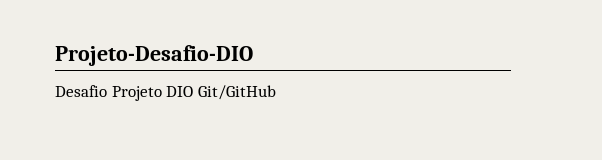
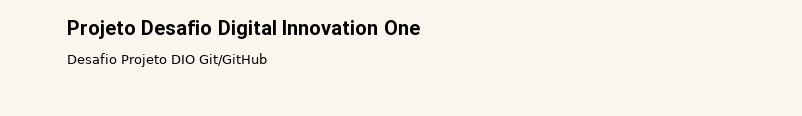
[55,45,253,66] Projeto-Desafio-DIO -> [67,20,420,39] Projeto Desafio Digital Innovation One

